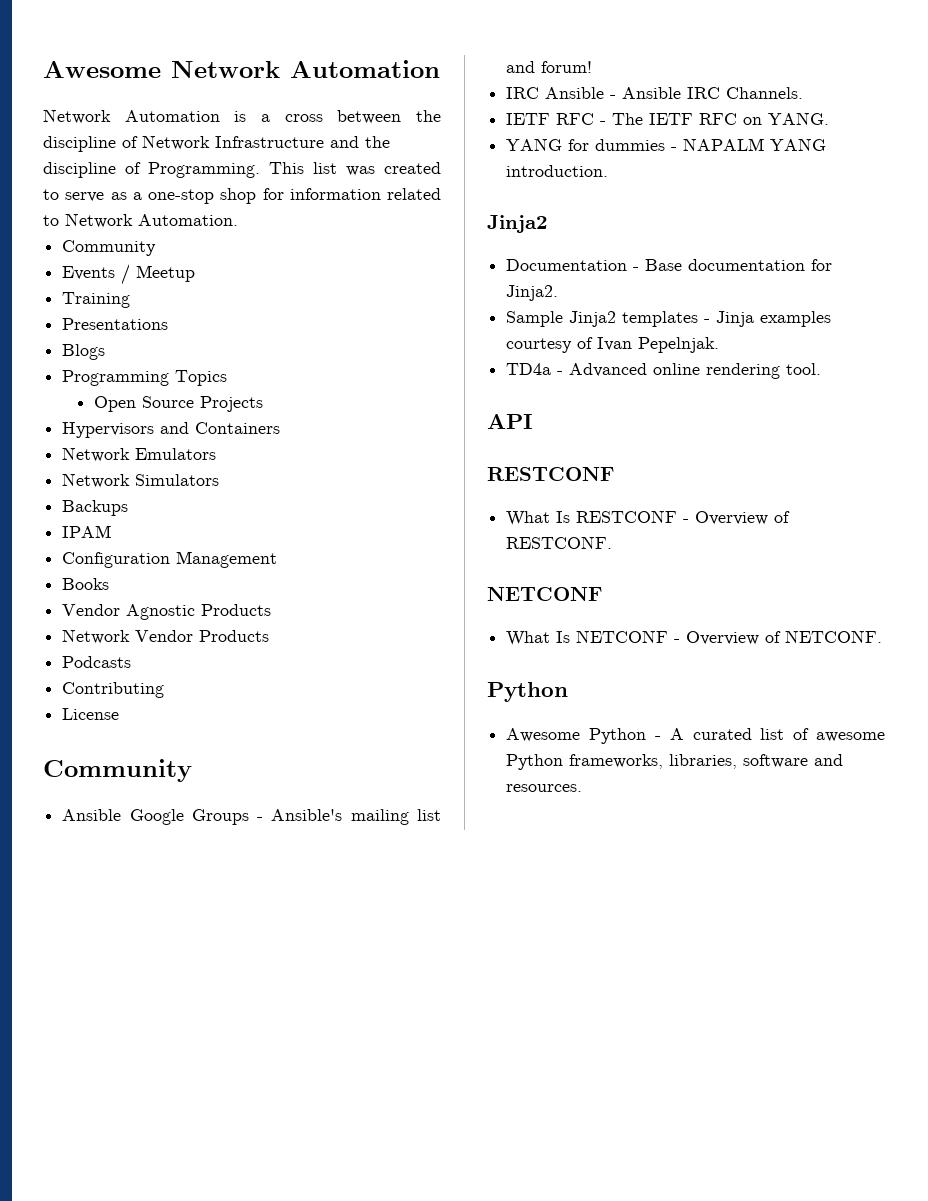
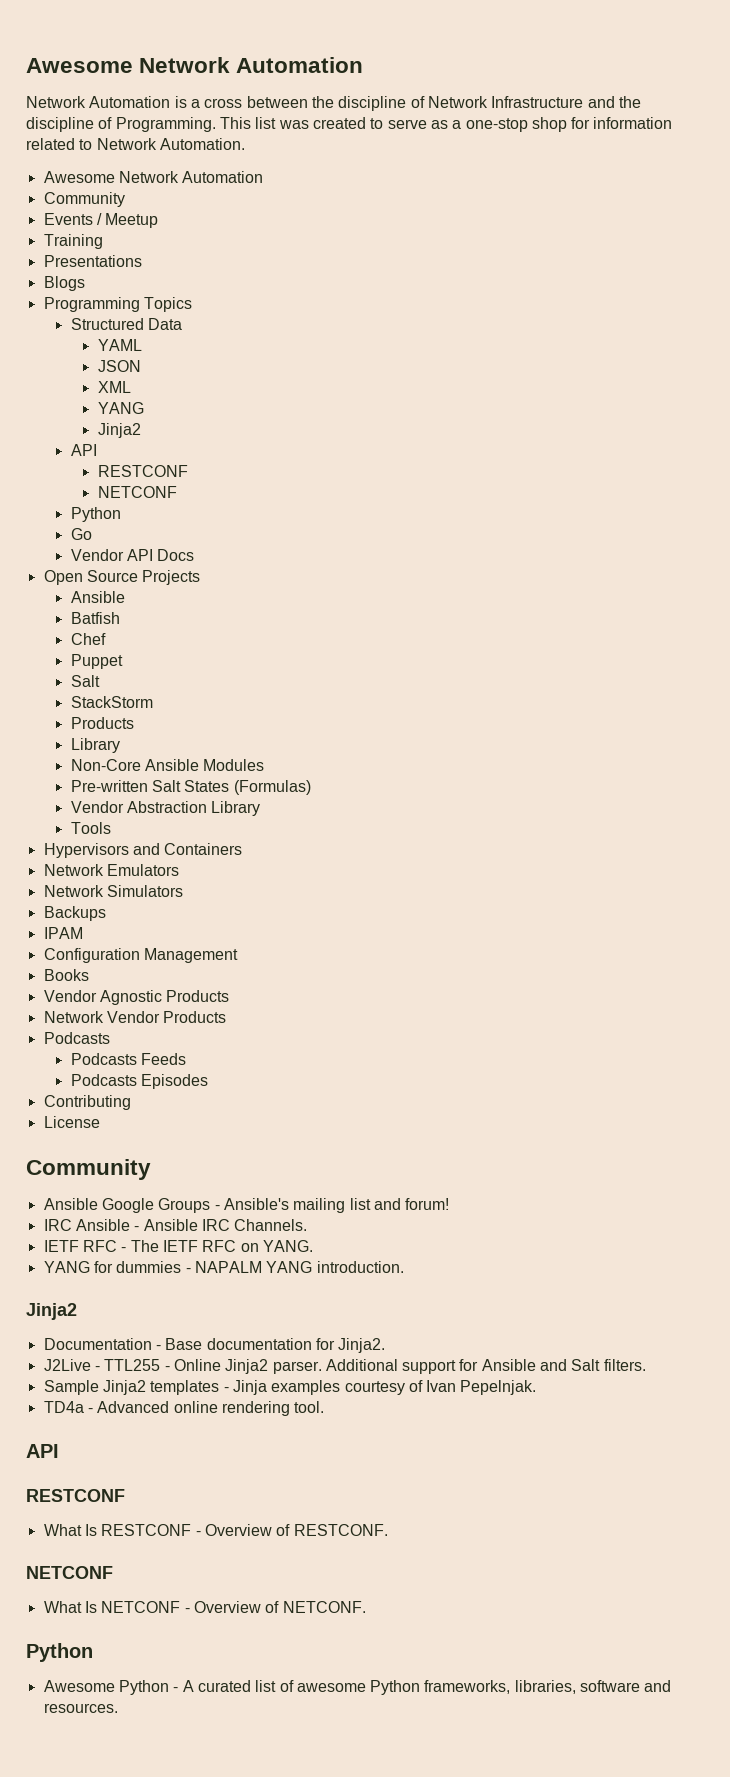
(238, 220) none -> [43,171,264,183] // Awesome Network Automation
[93,396,263,412] Open Source Projects -> [70,318,183,330] [97,339,142,351] [97,360,141,372] [97,381,131,393] [97,402,144,414] [97,423,141,438] [70,444,97,456] [97,465,188,477] [97,486,177,498] [70,507,121,522] [70,528,92,540] [70,549,195,561] [43,570,201,585] [70,591,125,603] [70,612,120,624] [70,633,106,645] [70,654,123,669] [70,675,100,687] [70,696,153,708] [70,717,134,729] [70,738,120,753] [70,759,265,771] [70,780,311,795] [70,801,261,816] [70,822,111,834] Structured Data // YAML // JSON // XML // YANG // Jinja2 // API // RESTCONF // NETCONF // Python // Go // Vendor API Docs // Open Source Projects // Ansible // Batfish // Chef // Puppet // Salt // StackStorm // Products // Library // Non-Core Ansible Modules // Pre-written Salt States (Formulas) // Vendor Abstraction Library // Tools
(132, 662) none -> [70,1053,187,1065] [70,1074,209,1089] // Podcasts Feeds // Podcasts Episodes
(559, 293) none -> [43,1359,646,1374] // J2Live - TTL255 - Online Jinja2 parser. Additional support for Ansible and Salt filters.

